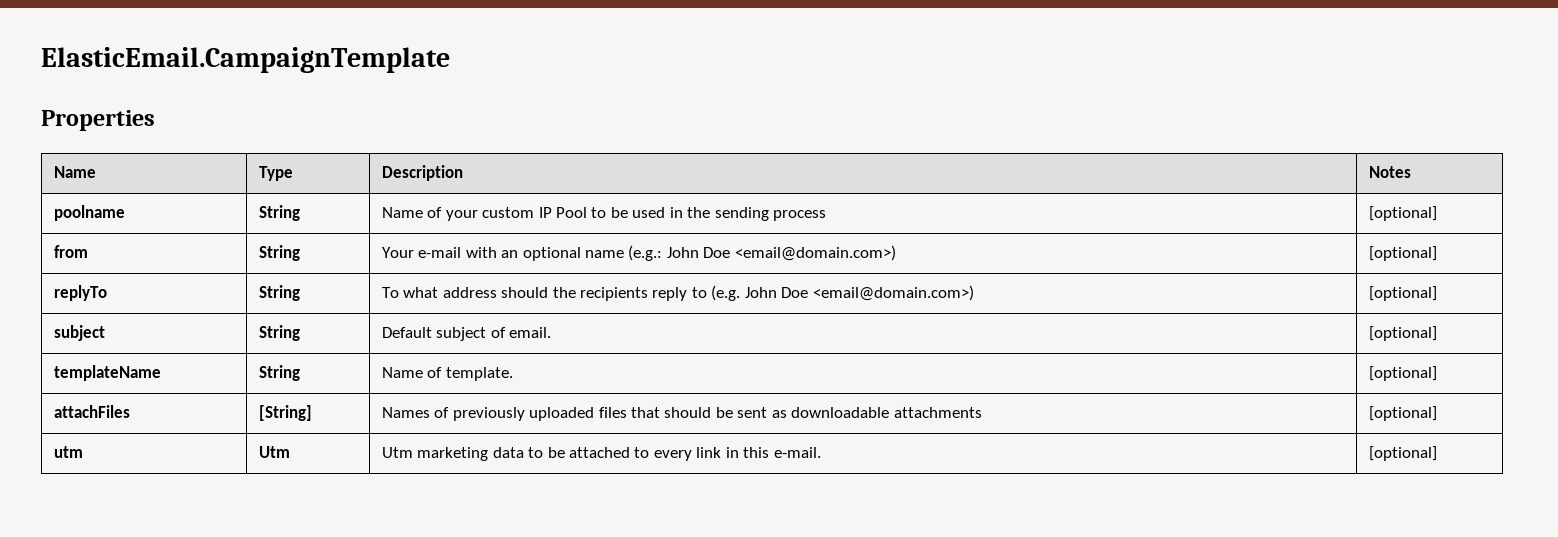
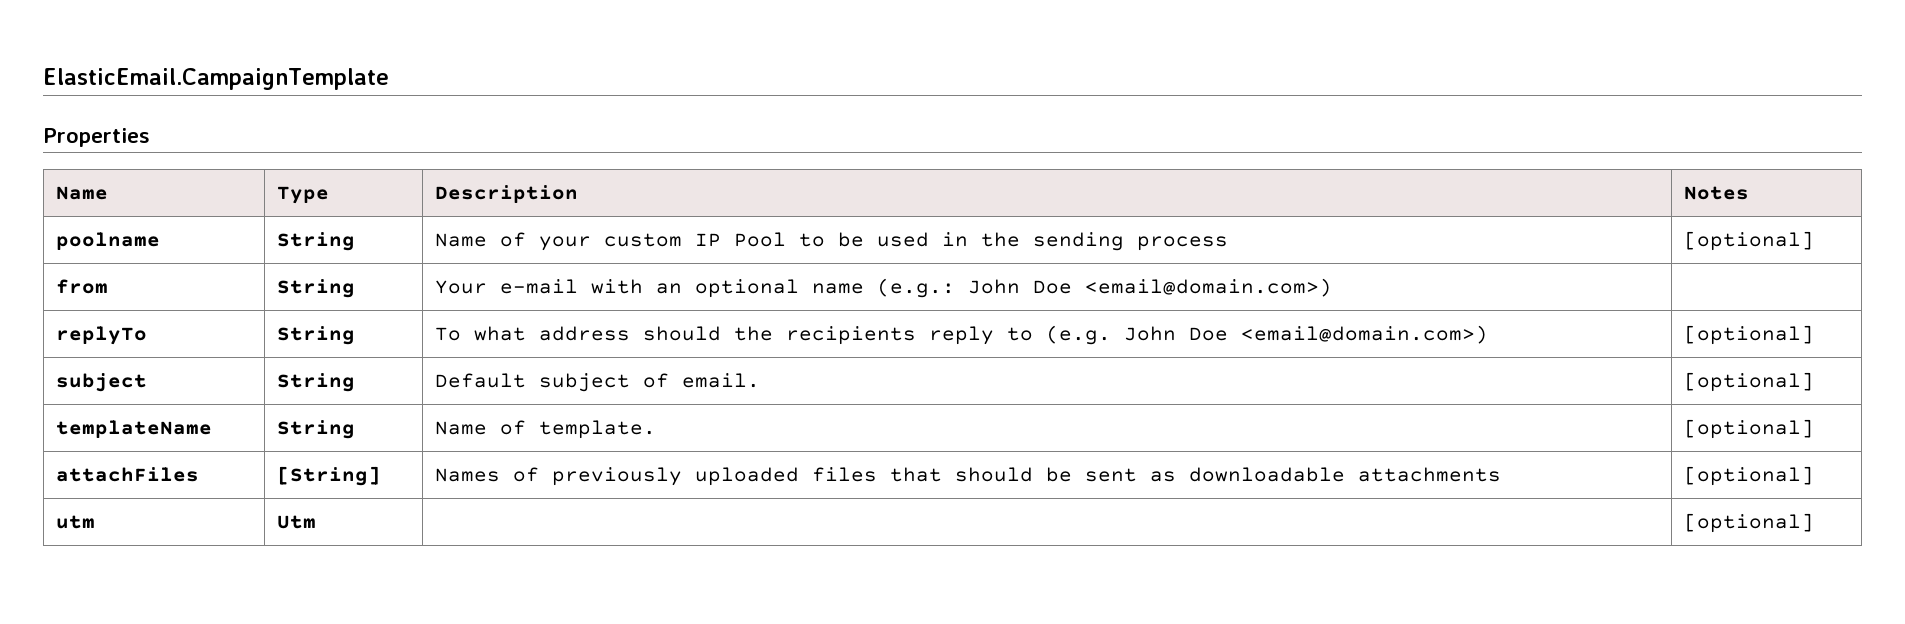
[1368,246,1437,261] [optional] -> (1332, 287) none
[381,447,821,461] Utm marketing data to be attached to every link in this e-mail. -> (316, 522) none

